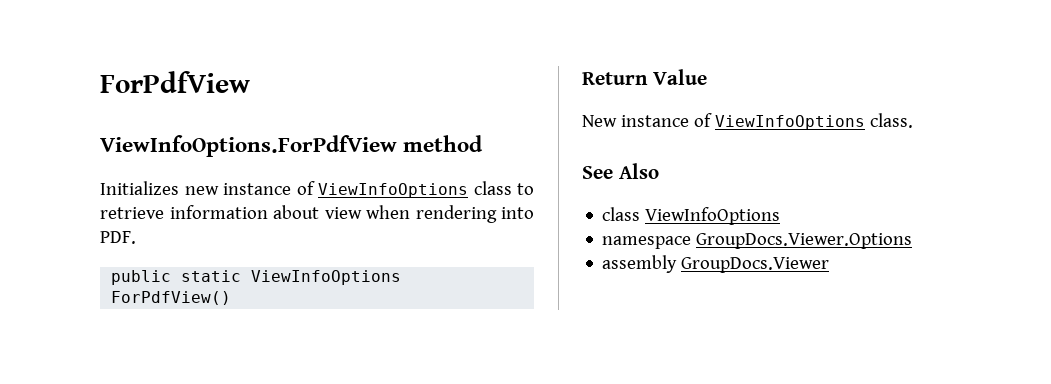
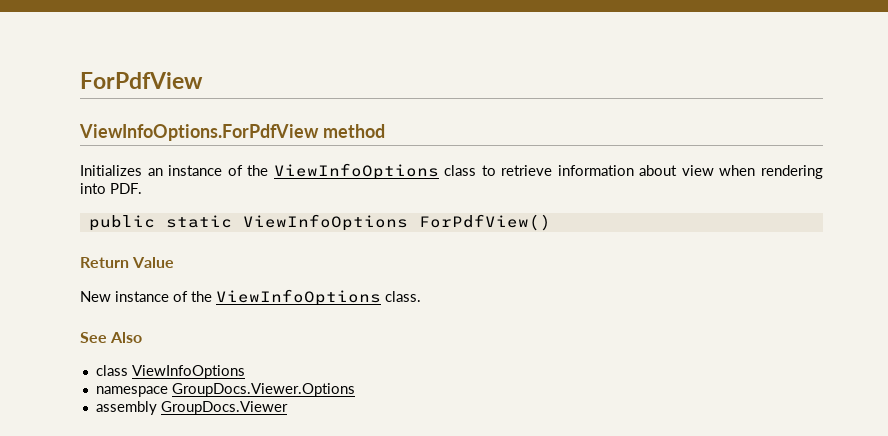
[184,181,315,195] new instance of -> [147,165,269,176] an instance of the
(712, 120) none -> [191,291,212,302] the

